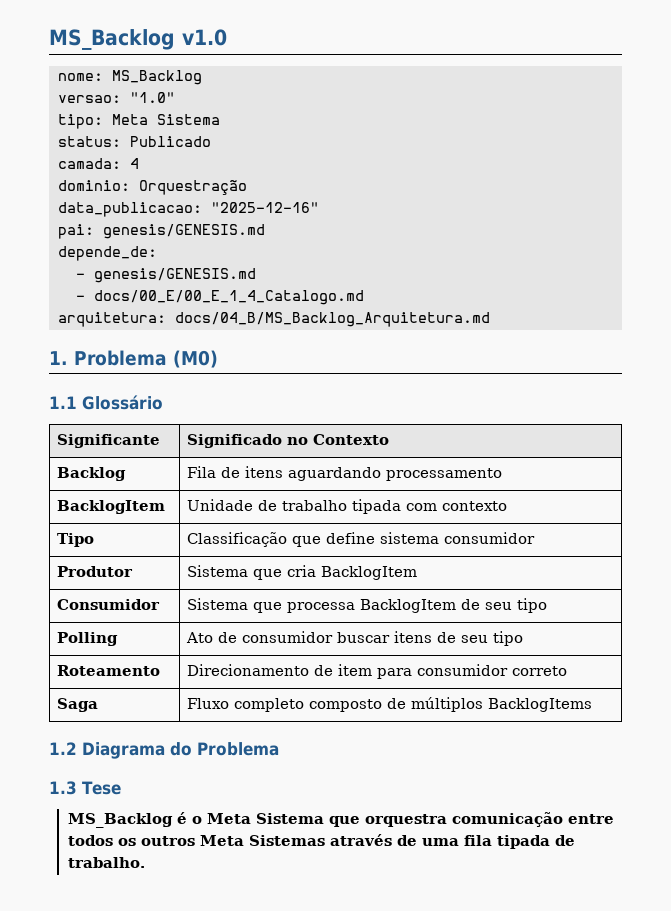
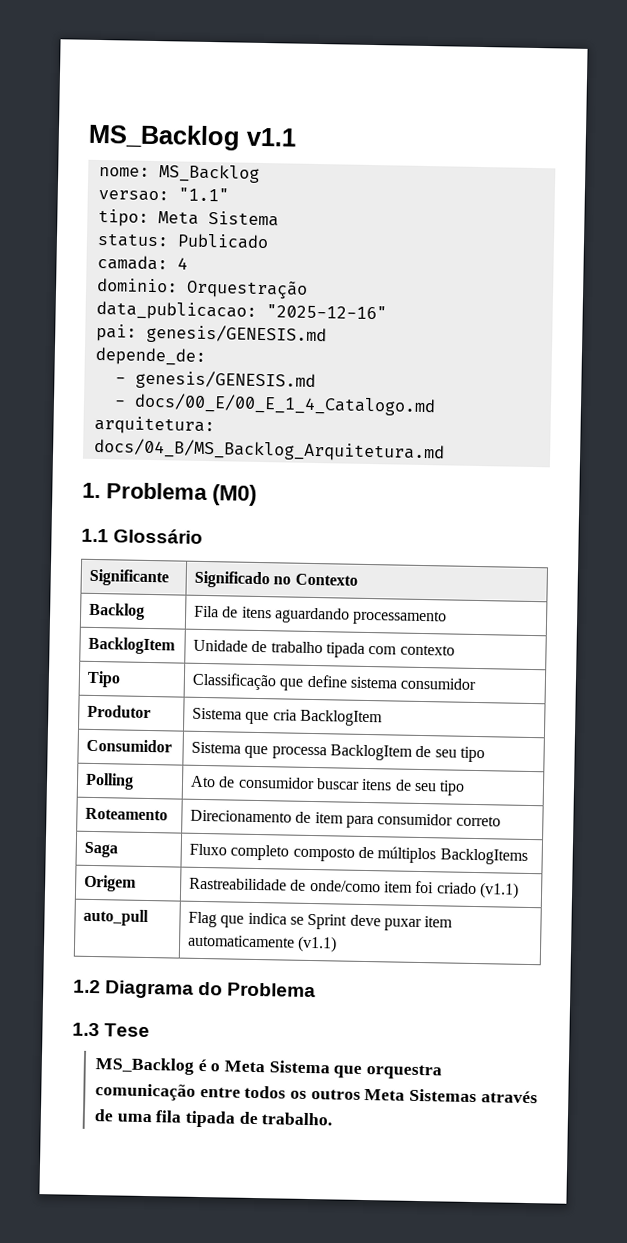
[49,29,227,50] MS_Backlog v1.0 -> [88,123,297,151] MS_Backlog v1.1
[130,92,175,103] "1.0" -> [177,187,229,202] "1.1"
(593, 705) none -> [84,874,138,892] [189,877,519,899] [83,908,150,927] [188,911,454,932] [188,934,338,953] // Origem | Rastreabilidade de onde/como item foi criado (v1.1) // auto_pull | Flag que indica se Sprint deve puxar item automaticamente (v1.1)

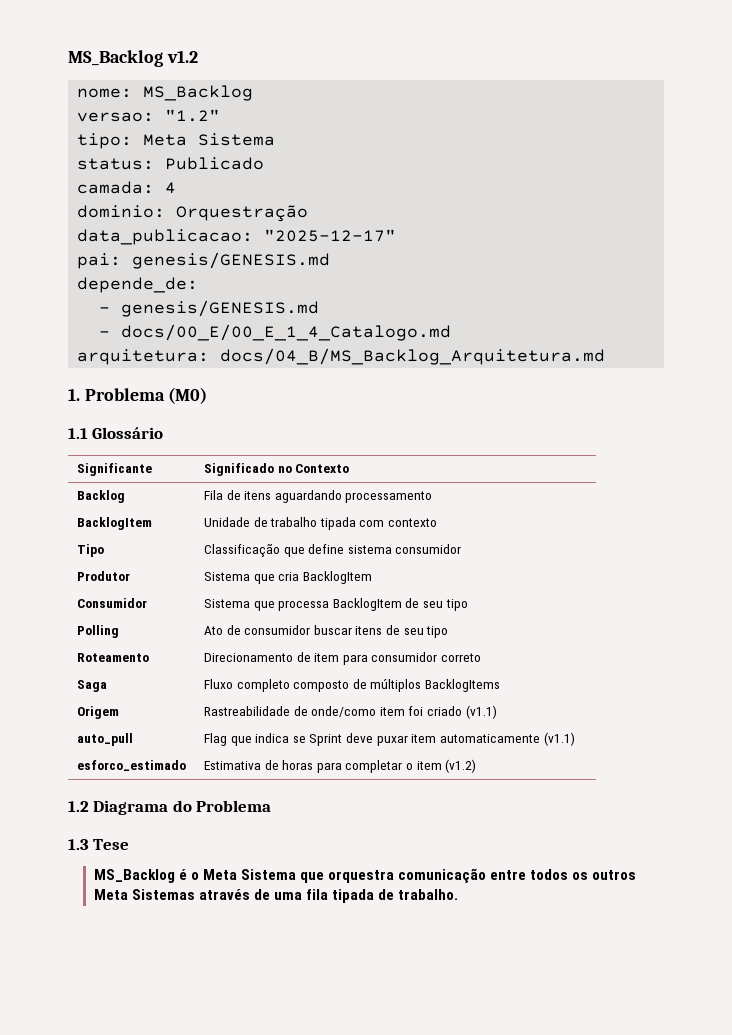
[88,123,297,151] MS_Backlog v1.1 -> [68,50,198,67] MS_Backlog v1.2
[177,187,229,202] "1.1" -> [165,109,220,122] "1.2"
[265,304,387,320] "2025-12-16" -> [264,229,396,242] "2025-12-17"
(338, 944) none -> [76,760,186,771] [203,759,477,773] // esforco_estimado | Estimativa de horas para completar o item (v1.2)

